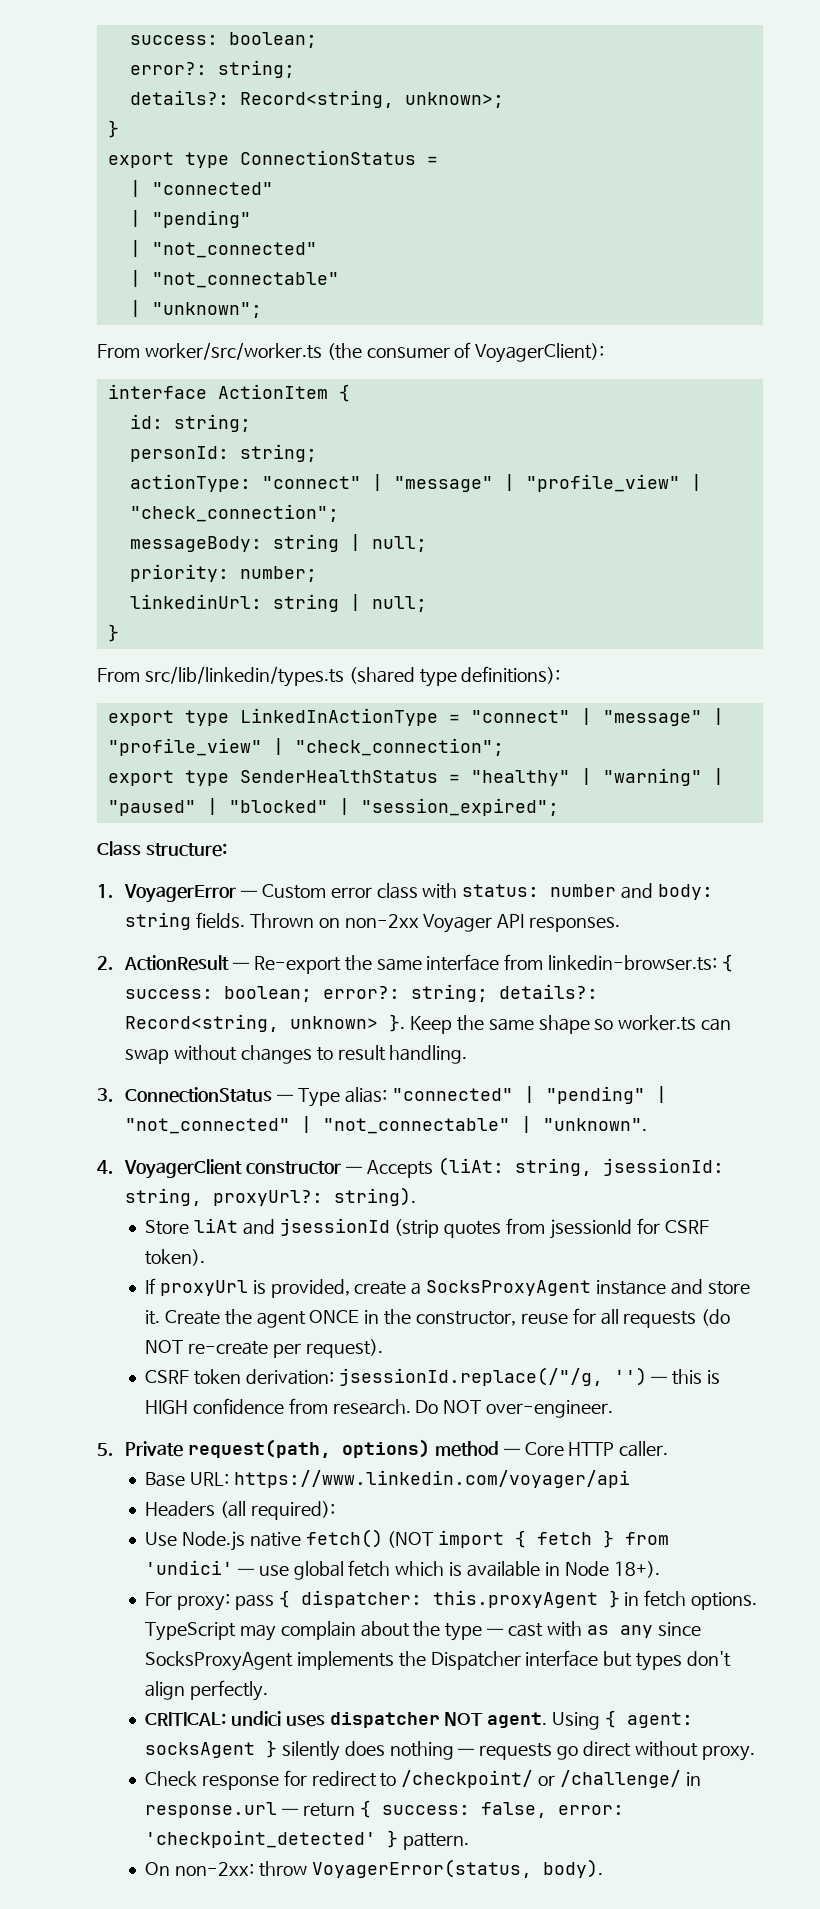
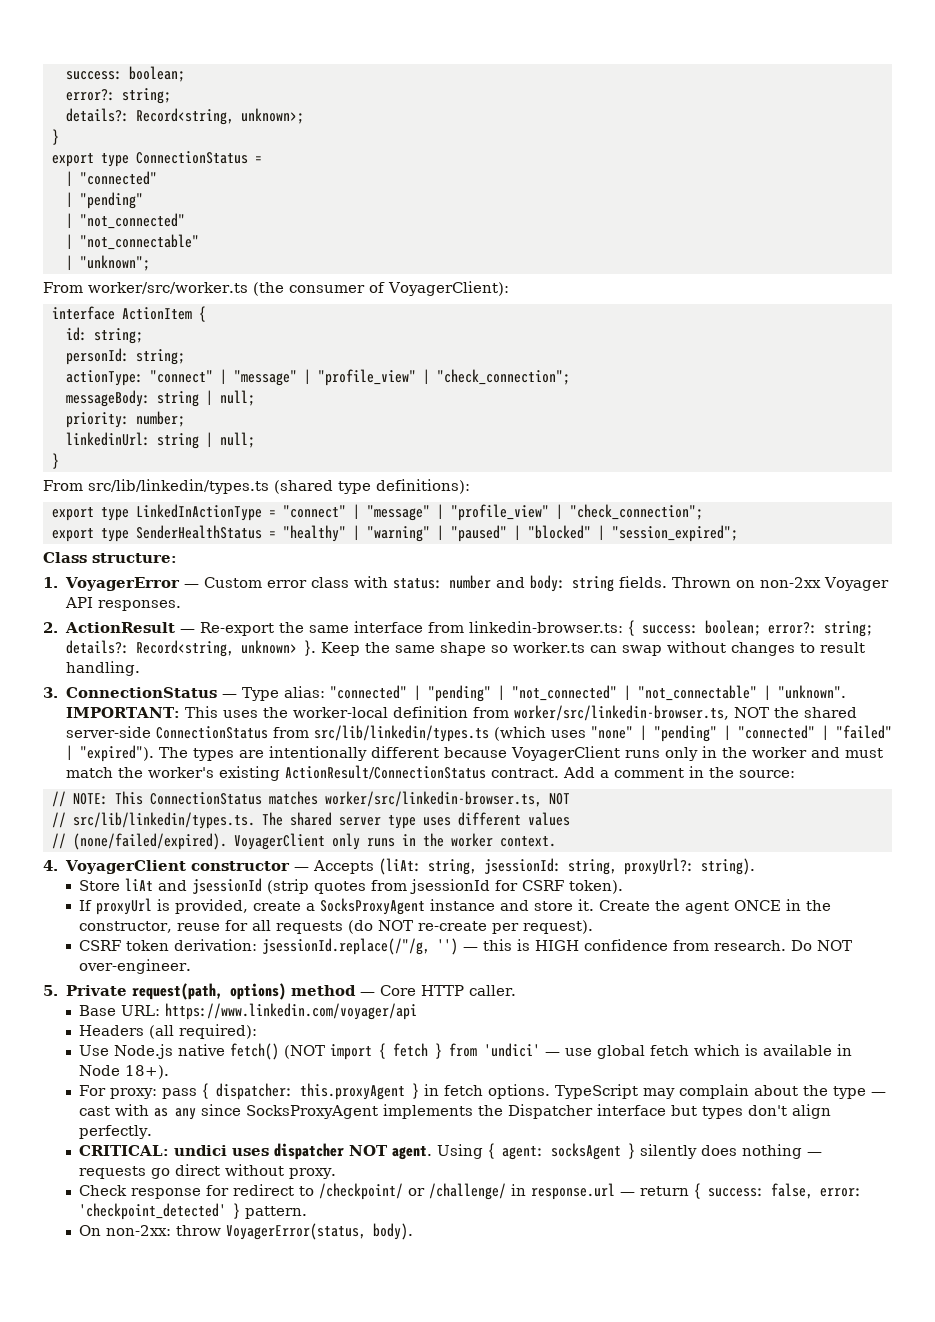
(648, 1124) none -> [65,705,857,721] [65,725,892,742] [65,745,884,762] [65,765,795,781] [52,791,570,807] [52,812,570,829] [52,833,556,850] IMPORTANT: This uses the worker-local definition from worker/src/linkedin-browser.ts, NOT the shared server-side ConnectionStatus from src/lib/linkedin/types.ts (which uses "none" | "pending" | "connected" | "failed" | "expired"). The types are intentionally different because VoyagerClient runs only in the worker and must match the worker's existing ActionResult/ConnectionStatus contract. Add a comment in the source: // // NOTE: This ConnectionStatus matches worker/src/linkedin-browser.ts, NOT // // src/lib/linkedin/types.ts. The shared server type uses different values // // (none/failed/expired). VoyagerClient only runs in the worker context.

